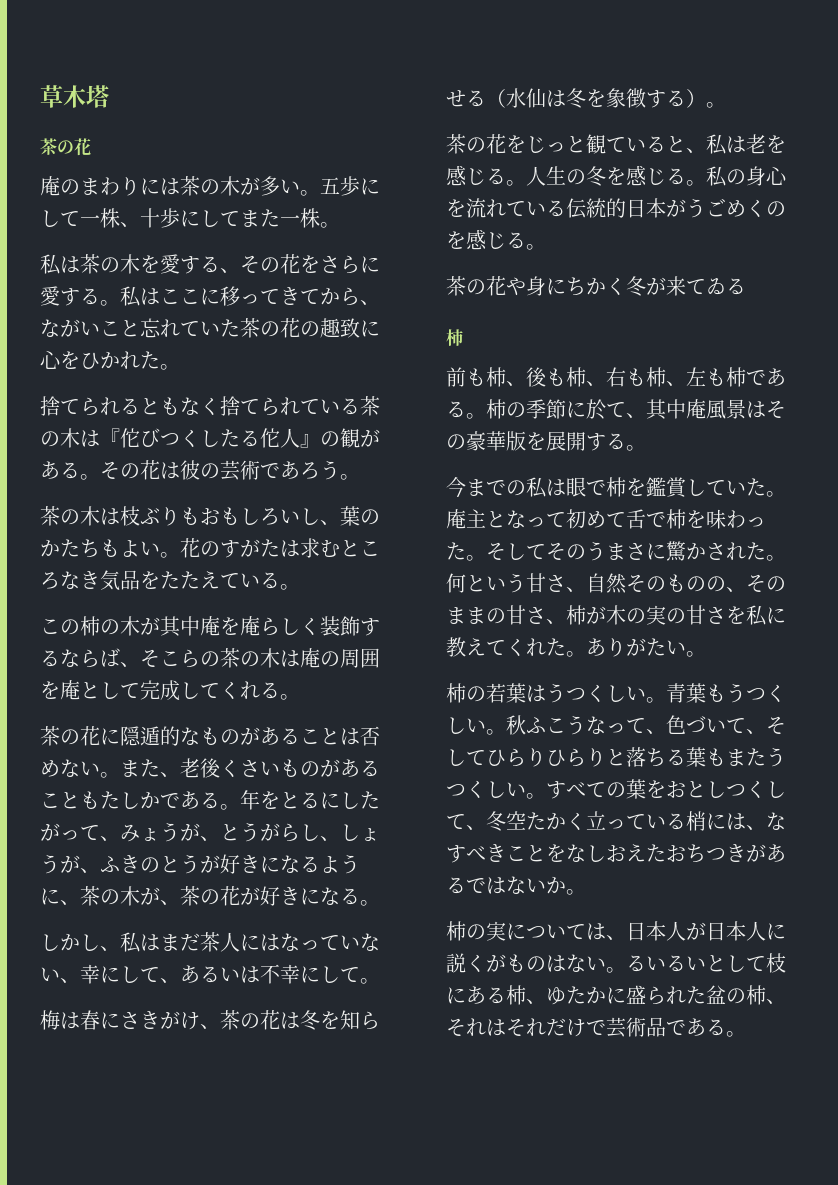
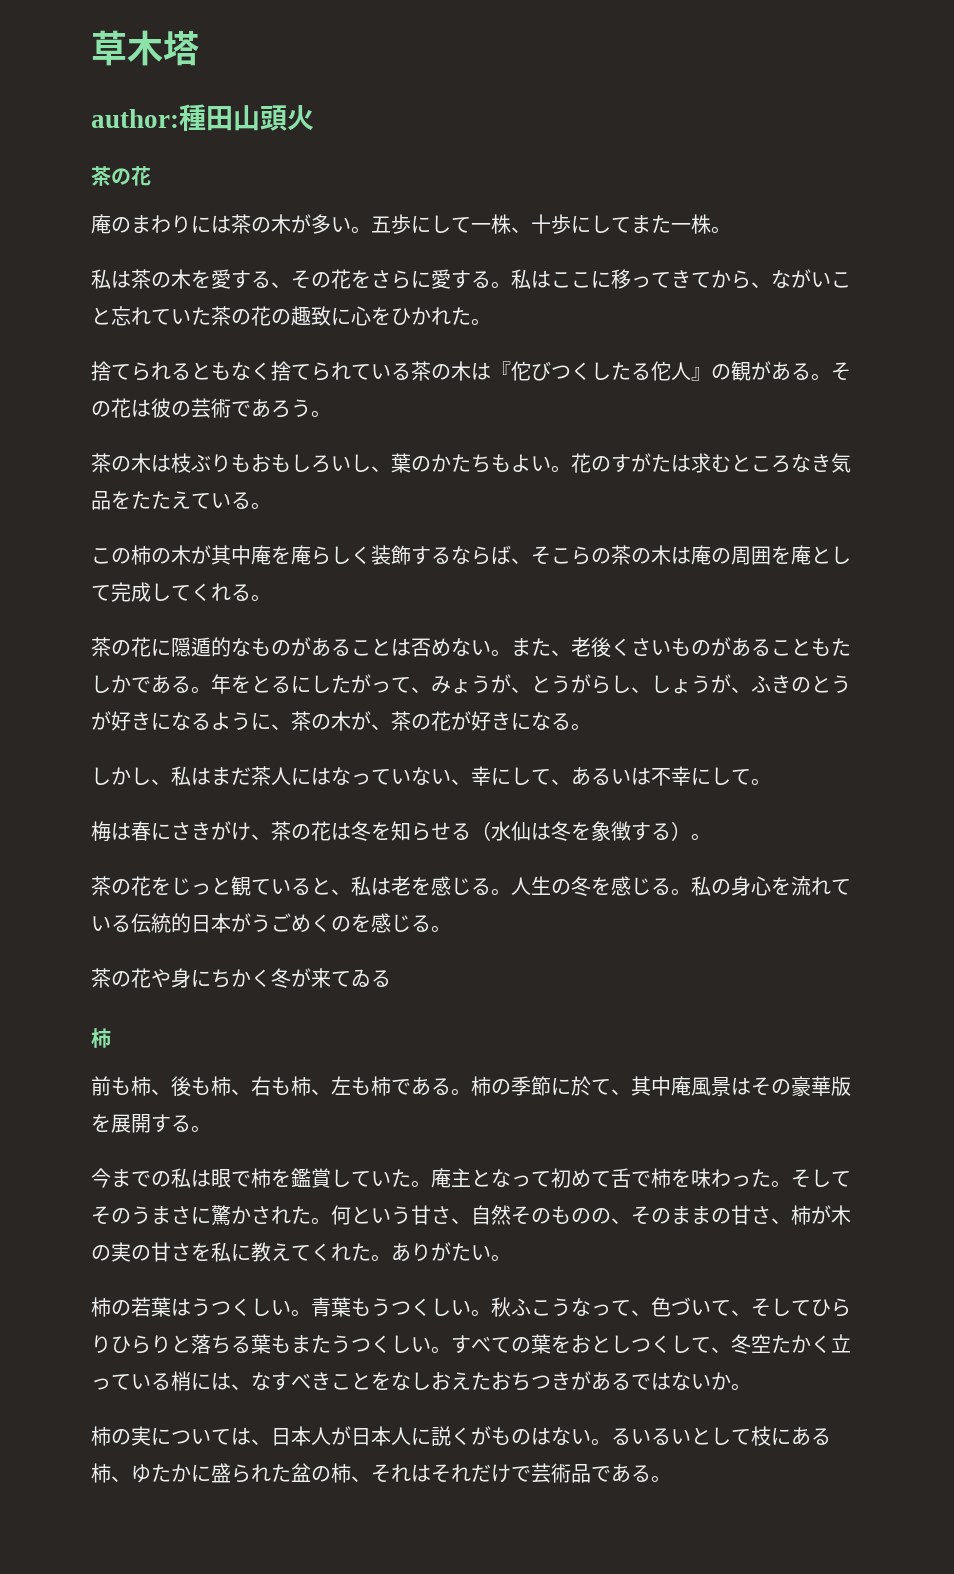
(109, 96) none -> [91,104,314,131] // author:種田山頭火

